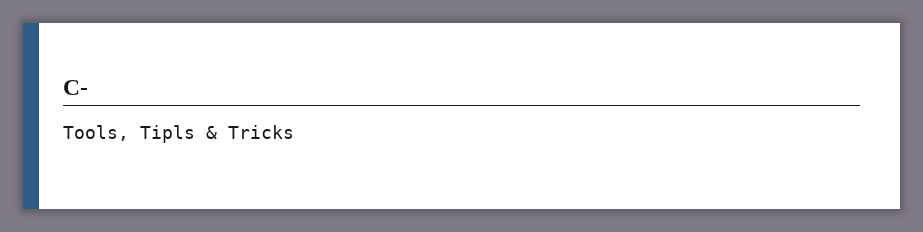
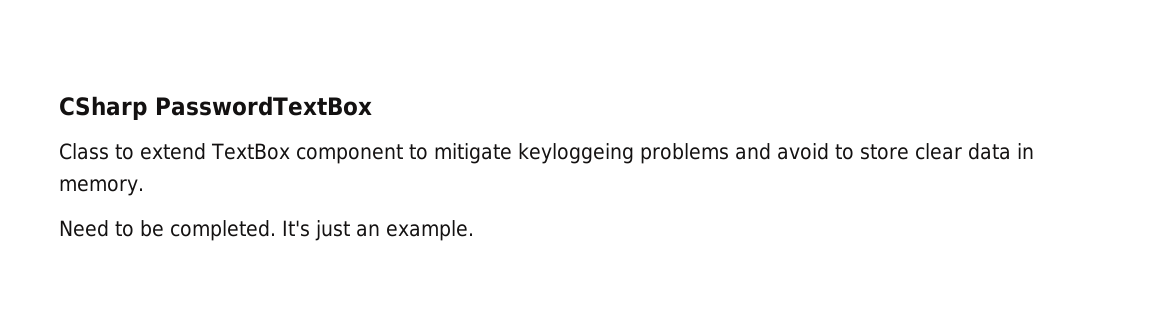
[63,80,88,95] [63,125,294,143] C- // Tools, Tipls & Tricks -> [59,96,372,120] [59,143,1034,164] [59,179,144,196] [59,220,474,241] CSharp PasswordTextBox // Class to extend TextBox component to mitigate keyloggeing problems and avoid to store clear data in memory. // Need to be completed. It's just an example.

